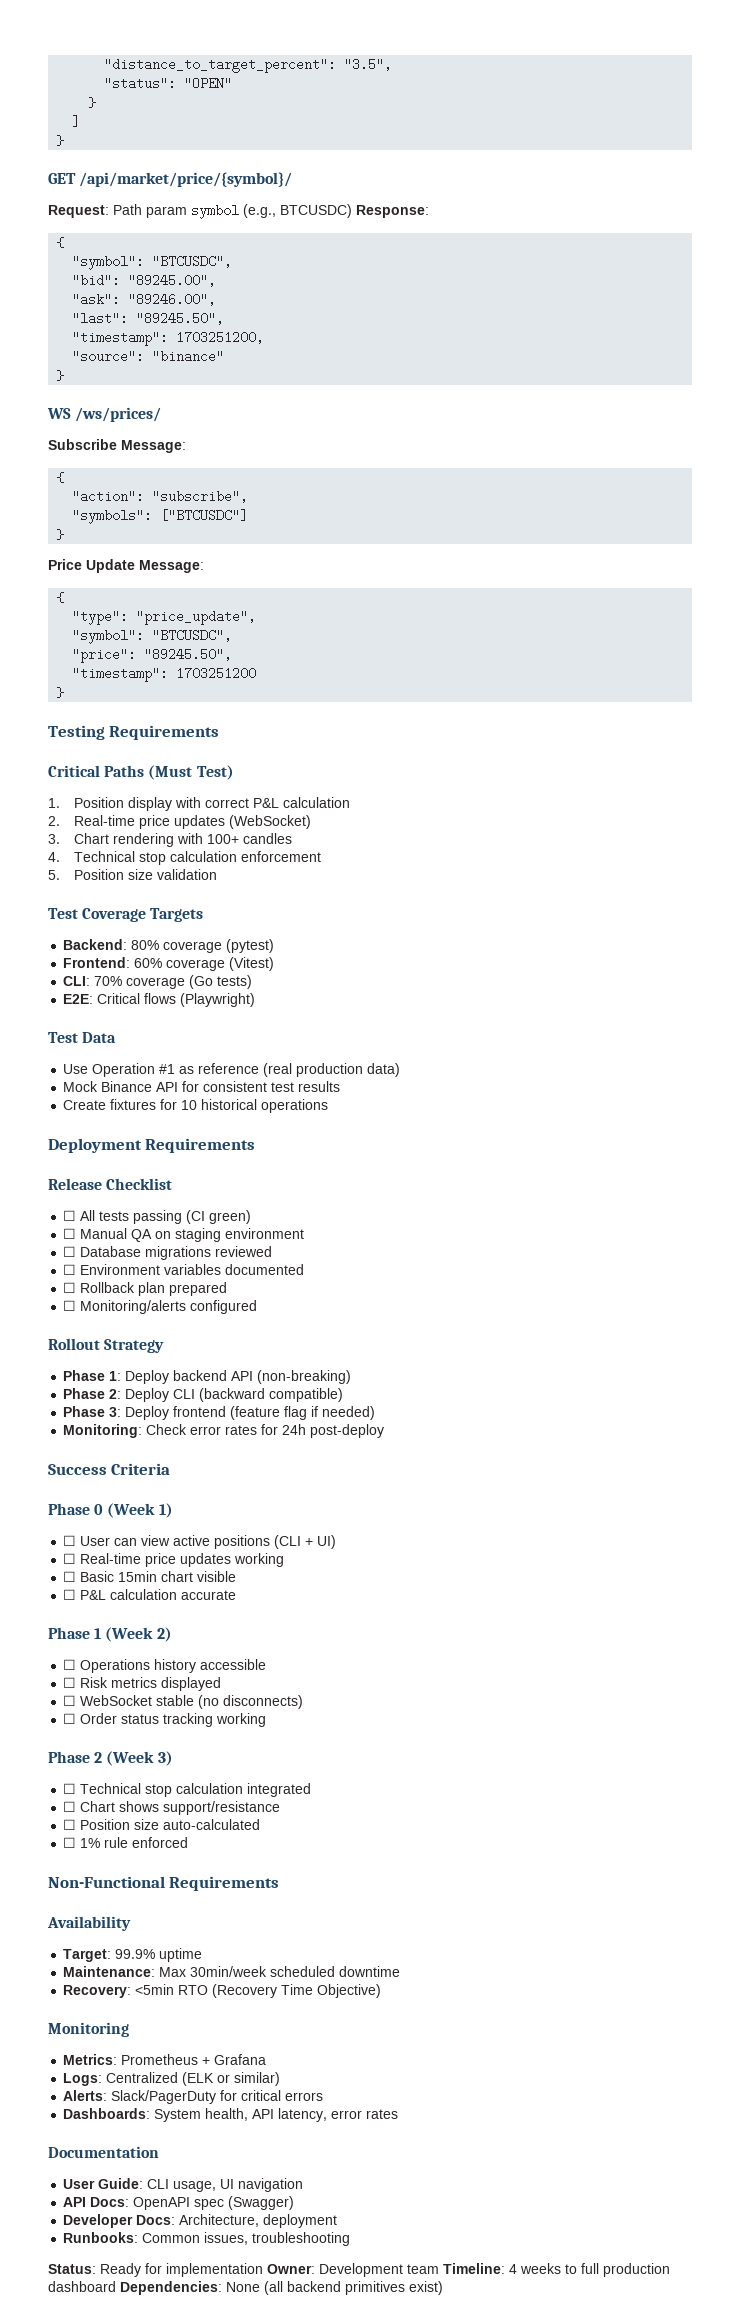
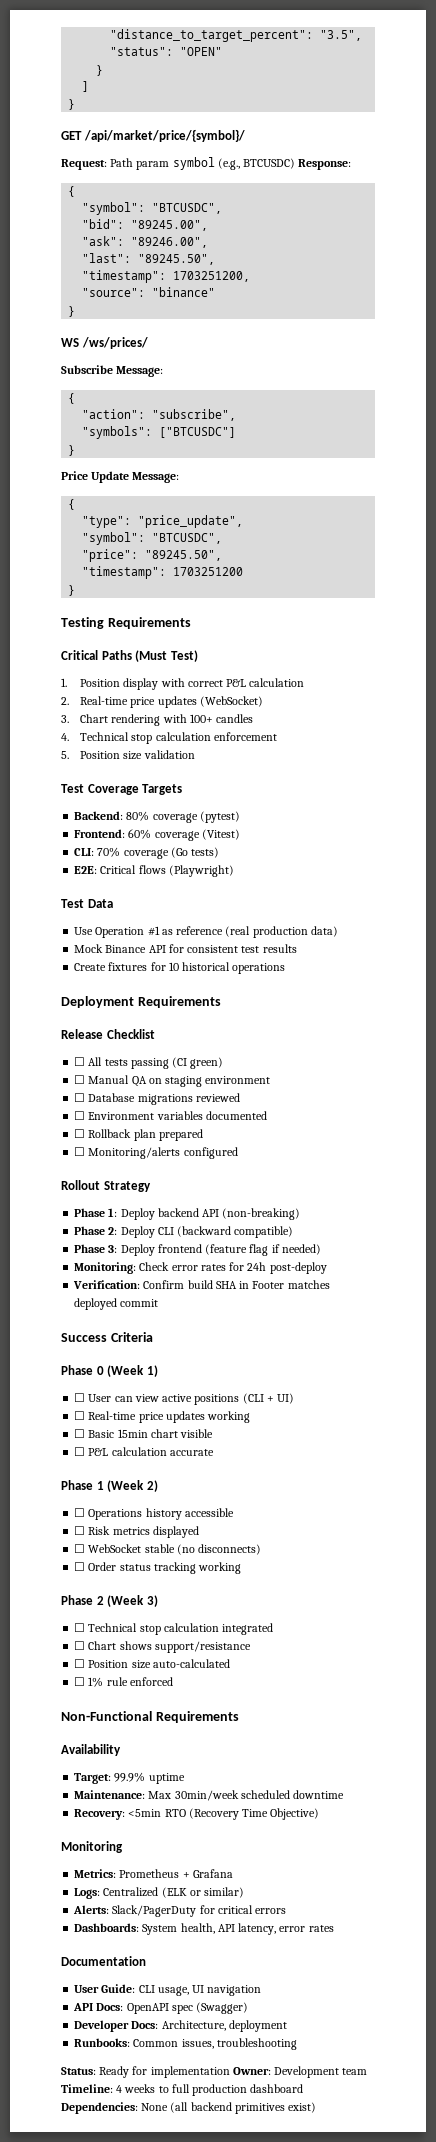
(385, 1431) none -> [73,1280,330,1289] [74,1298,159,1310] // Verification: Confirm build SHA in Footer matches deployed commit

